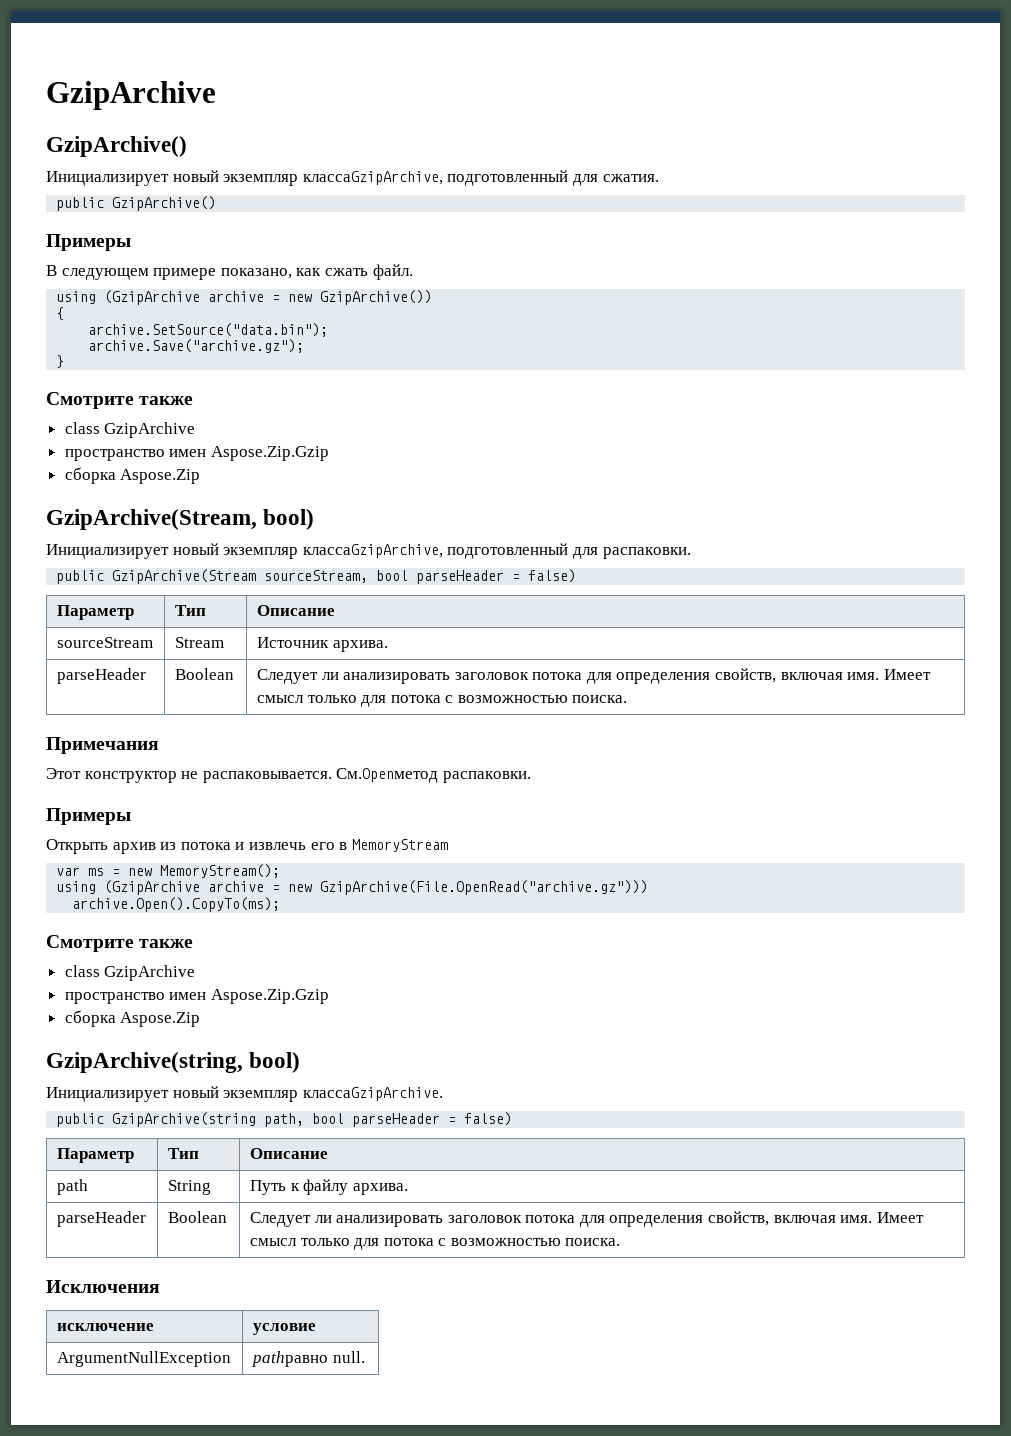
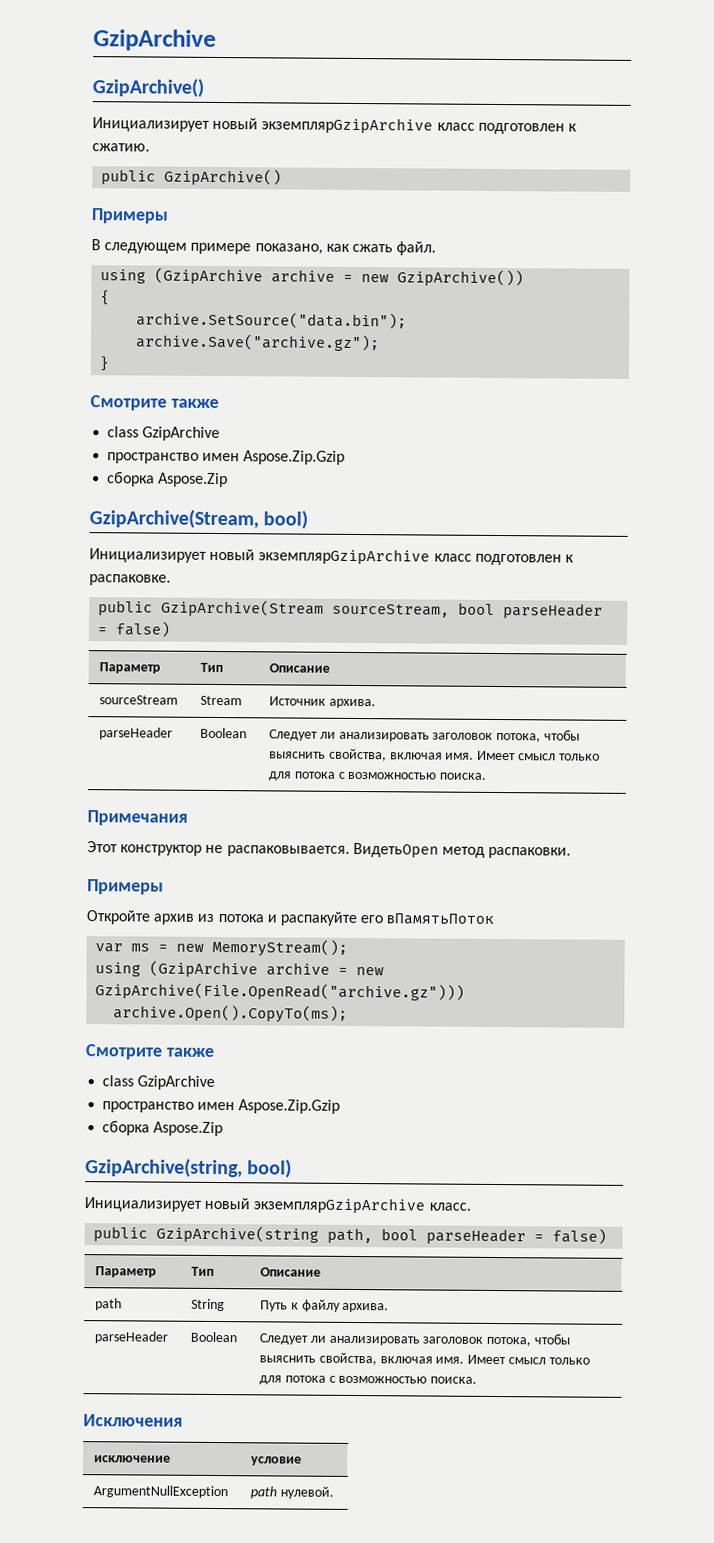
[223,170,659,186] экземпляр классаGzipArchive, подготовленный для сжатия. -> [261,117,577,135] [92,143,150,152] экземплярGzipArchive класс подготовлен к сжатию.
[223,543,691,559] экземпляр классаGzipArchive, подготовленный для распаковки. -> [258,548,574,566] [89,574,171,586] экземплярGzipArchive класс подготовлен к распаковке.
[532,668,777,684] потока для определения свойств, -> [496,729,580,743] [269,748,387,762] потока, чтобы выяснить свойства,
[336,768,439,783] См.Openметод -> [352,842,485,858] ВидетьOpen метод
[46,839,108,854] Открыть -> [86,910,150,925] Откройте
[248,839,448,852] извлечь его в MemoryStream -> [279,911,495,927] распакуйте его вПамятьПоток
[223,1087,443,1102] экземпляр классаGzipArchive. -> [253,1197,471,1214] экземплярGzipArchive класс.
[525,1211,770,1227] потока для определения свойств, -> [486,1333,570,1347] [259,1352,377,1366] потока, чтобы выяснить свойства,
[251,1351,365,1367] pathравно null. -> [250,1486,334,1499] path нулевой.

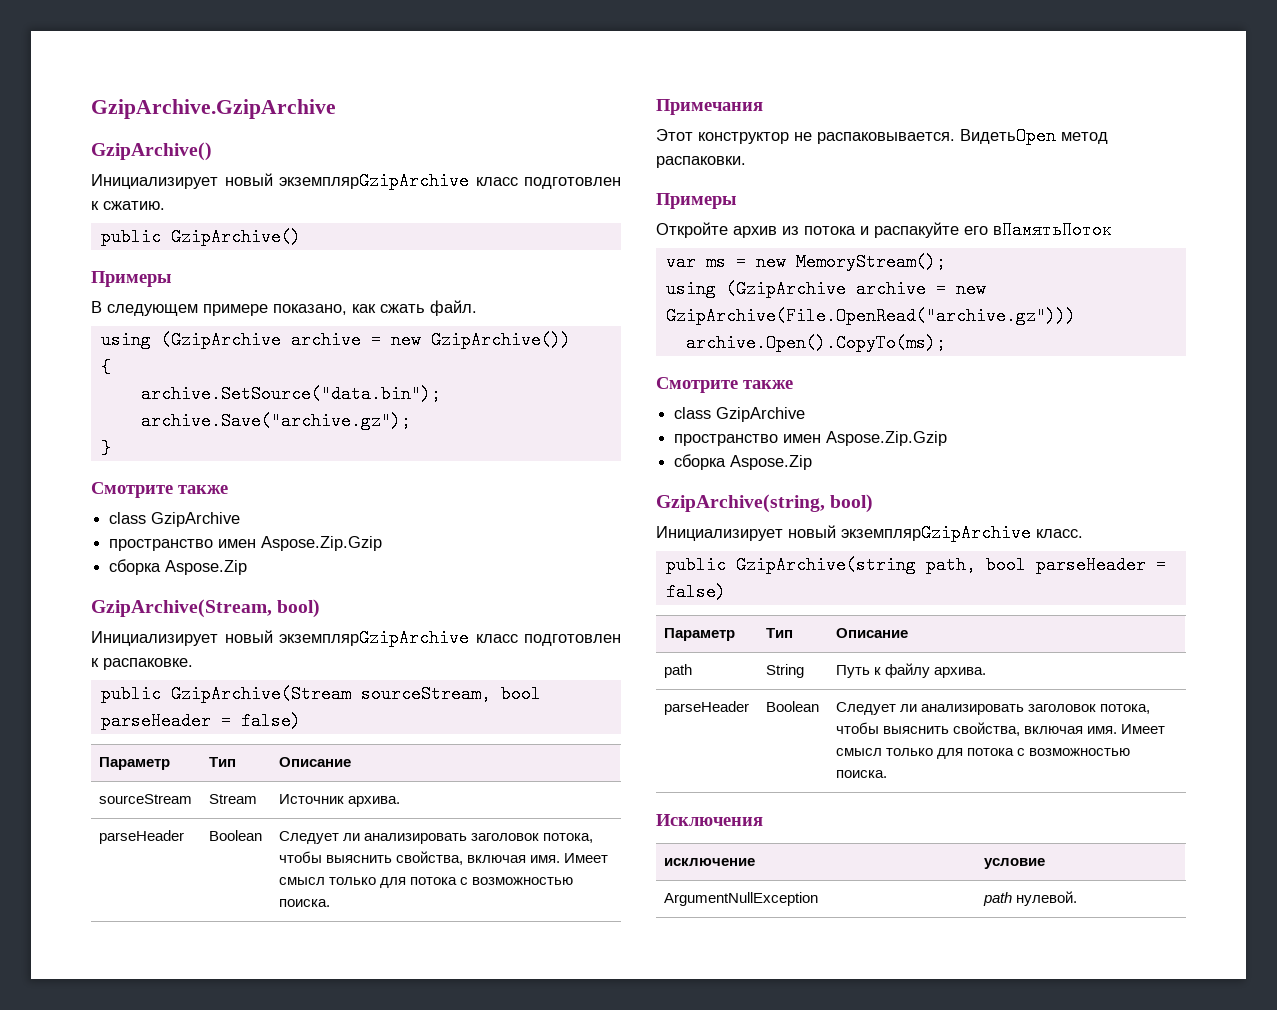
[93,29,217,51] GzipArchive -> [91,99,336,119] GzipArchive.GzipArchive

